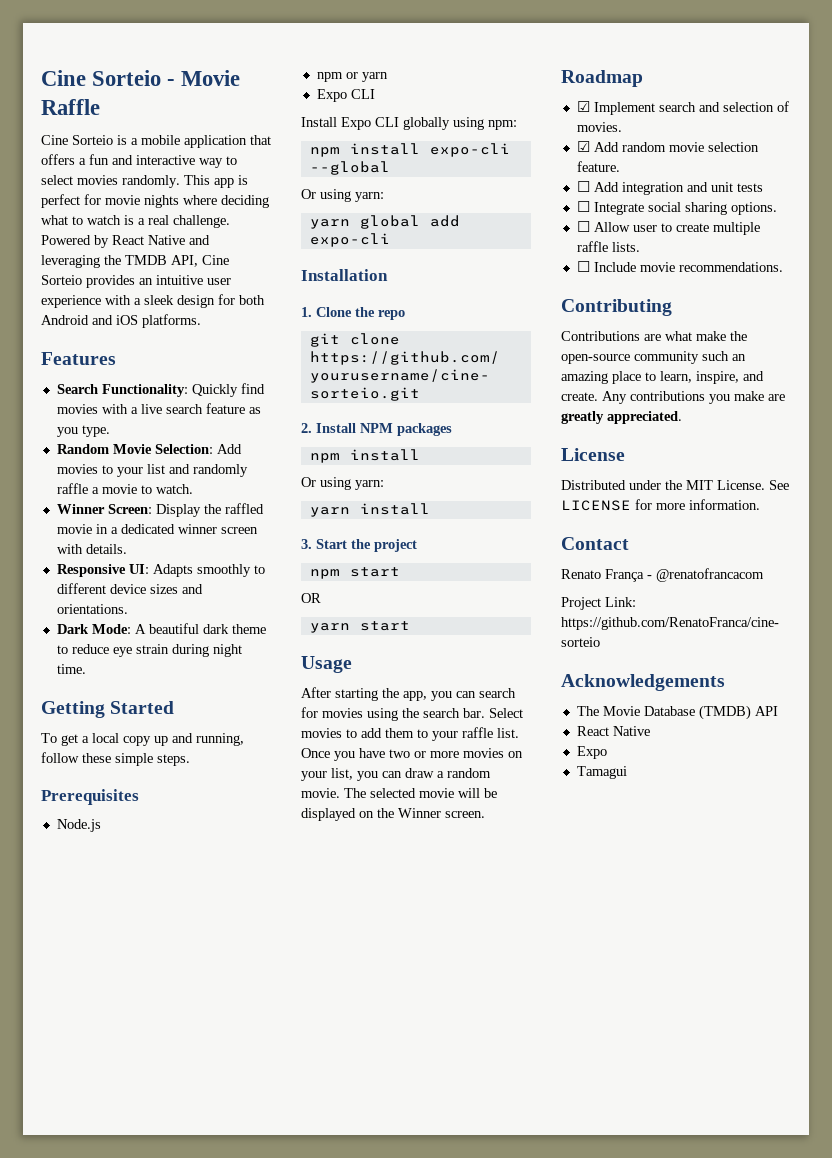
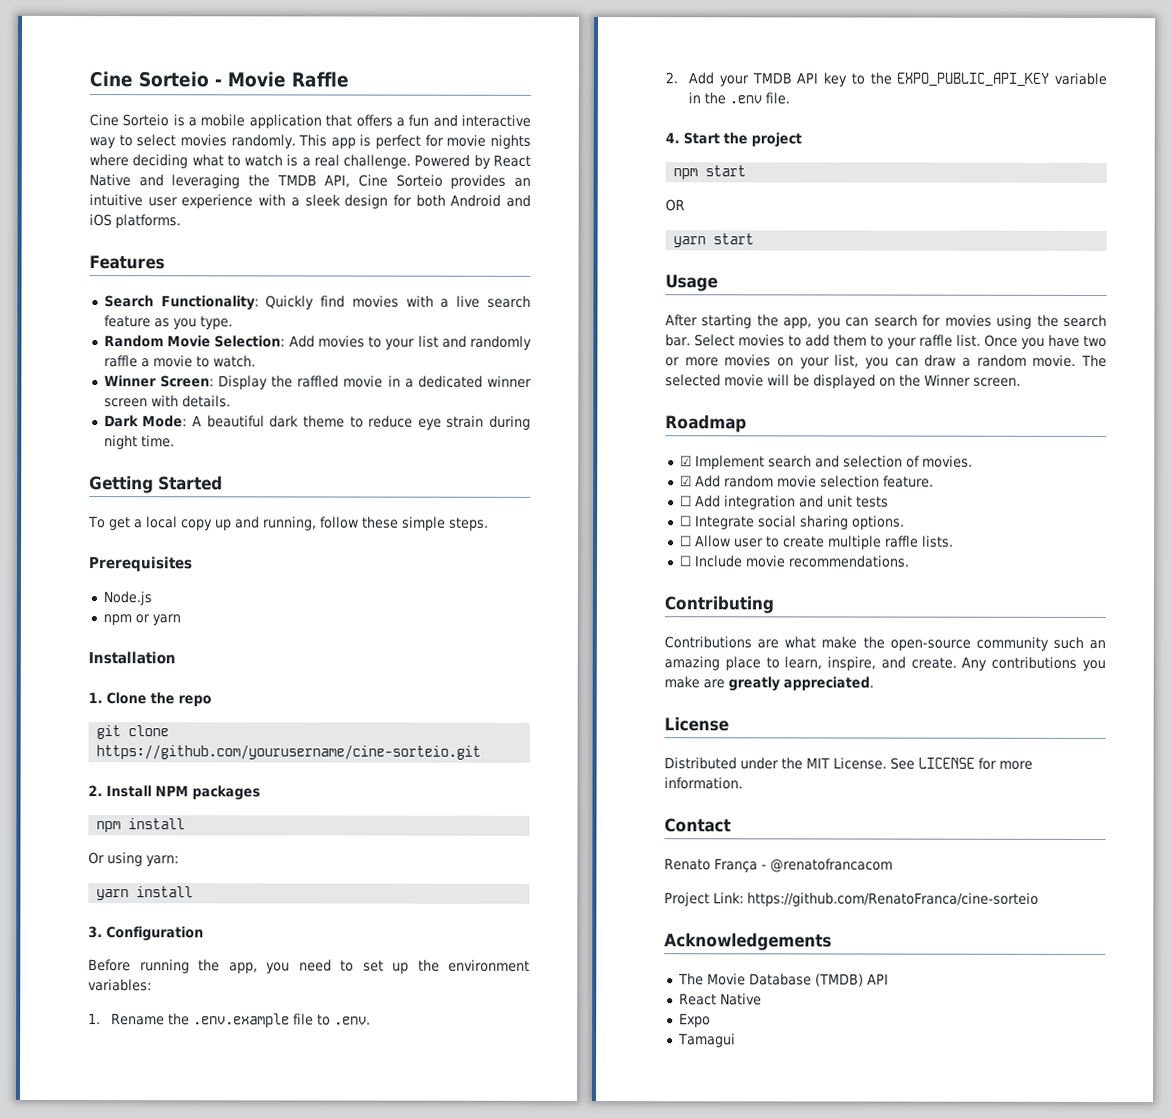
[56,564,265,577] [56,583,203,594] [56,604,128,614] // Responsive UI: Adapts smoothly to different device sizes and orientations. -> (231, 401) none
[316,89,375,102] [301,117,517,130] [309,143,510,157] [309,161,390,175] [301,189,384,202] [309,215,460,229] [309,233,390,247] // Expo CLI // Install Expo CLI globally using npm: // npm install expo-cli --global // Or using yarn: // yarn global add expo-cli -> (181, 620) none
(312, 544) none -> [106,926,204,942] [88,959,530,974] [88,979,152,992] [88,1013,372,1028] [665,72,1107,87] [688,92,791,105] [665,132,680,144] Configuration // Before running the app, you need to set up the environment variables: // 1. Rename the .env.example file to .env. // 2. Add your TMDB API key to the EXPO_PUBLIC_API_KEY variable in the .env file. // 4.

